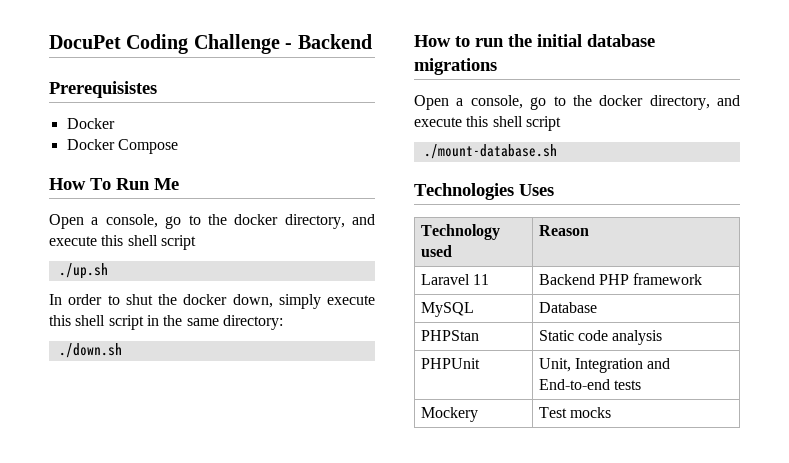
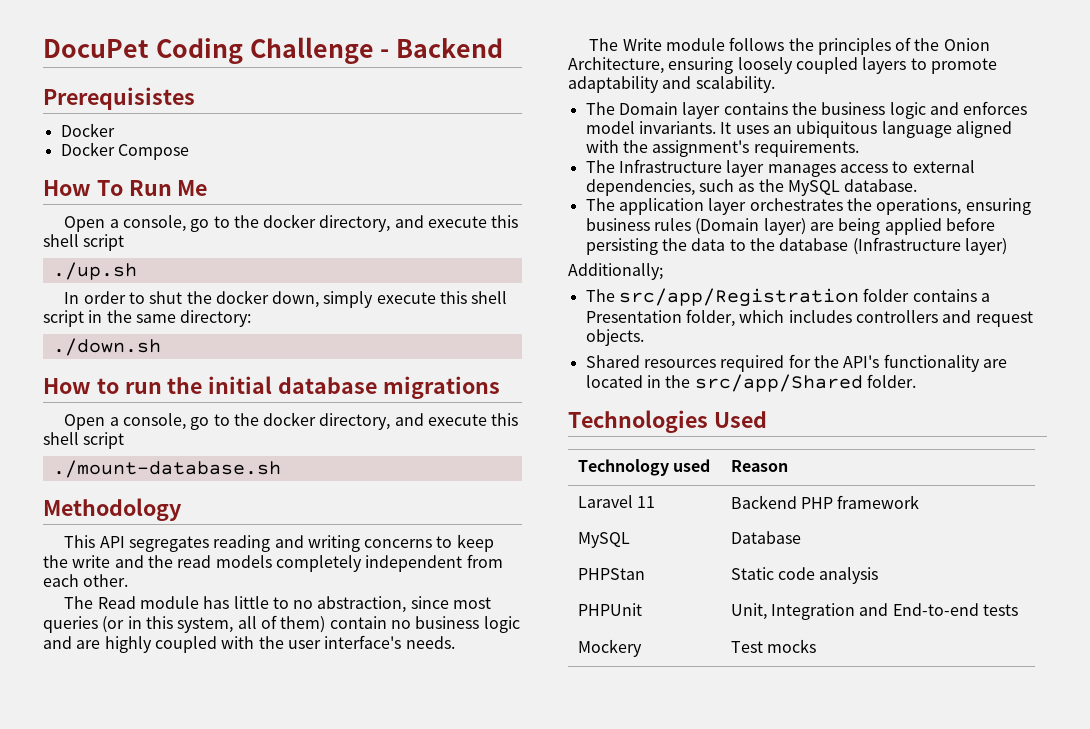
(557, 151) none -> [43,498,182,521] [64,534,494,552] [43,554,503,572] [43,574,129,587] [64,596,492,613] [43,615,520,633] [43,635,455,653] [589,37,990,55] [568,57,997,74] [568,76,775,93] [585,101,1028,119] [585,121,1012,138] [585,140,859,157] [585,159,975,177] [585,179,918,196] [585,198,1031,215] [585,217,995,235] [585,237,1007,255] [568,263,663,280] [585,288,990,307] [585,309,1033,327] [585,329,644,346] [585,354,1007,372] [585,374,916,392] // Methodology // This API segregates reading and writing concerns to keep the write and the read models completely independent from each other. // The Read module has little to no abstraction, since most queries (or in this system, all of them) contain no business logic and are highly coupled with the user interface's needs. // The Write module follows the principles of the Onion Architecture, ensuring loosely coupled layers to promote adaptability and scalability. // The Domain layer contains the business logic and enforces model invariants. It uses an ubiquitous language aligned with the assignment's requirements. // The Infrastructure layer manages access to external dependencies, such as the MySQL database. // The application layer orchestrates the operations, ensuring business rules (Domain layer) are being applied before persisting the data to the database (Infrastructure layer) // Additionally; // The src/app/Registration folder contains a Presentation folder, which includes controllers and request objects. // Shared resources required for the API's functionality are located in the src/app/Shared folder.
[519,184,554,196] Uses -> [713,411,767,428] Used

